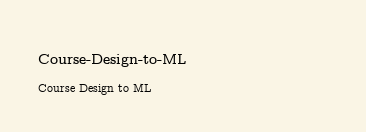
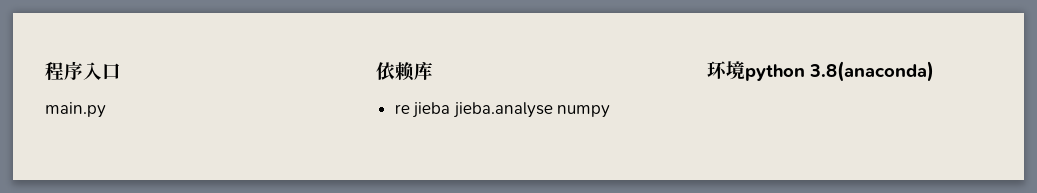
[38,54,186,67] [38,83,151,95] Course-Design-to-ML // Course Design to ML -> [45,61,121,81] [45,102,106,118] [376,61,433,81] [394,102,611,118] [707,61,934,82] 程序入口 // main.py // 依赖库 // re jieba jieba.analyse numpy // 环境python 3.8(anaconda)

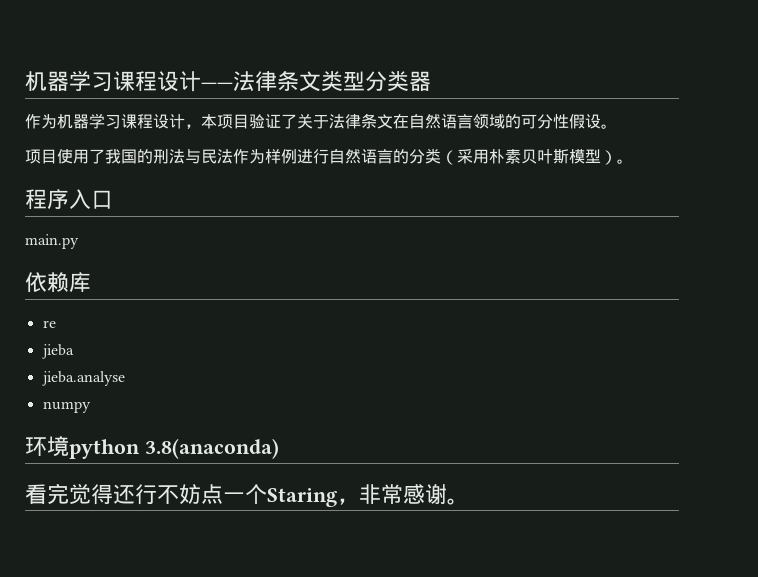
(45, 71) none -> [25,71,431,92] [25,113,617,129] [25,148,633,165] 机器学习课程设计——法律条文类型分类器 // 作为机器学习课程设计，本项目验证了关于法律条文在自然语言领域的可分性假设。 // 项目使用了我国的刑法与民法作为样例进行自然语言的分类（采用朴素贝叶斯模型）。 //
(410, 109) none -> (56, 324) //
(451, 110) none -> (74, 351) //
(553, 110) none -> (125, 378) //
(934, 71) none -> [25,483,469,507] // 看完觉得还行不妨点一个Staring，非常感谢。

